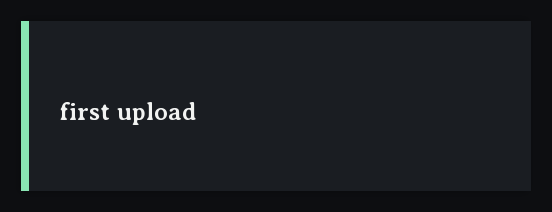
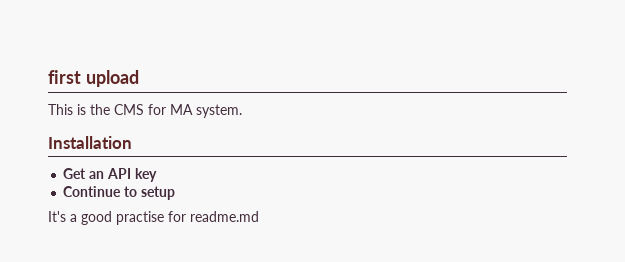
(196, 113) none -> [48,104,242,118] [48,136,132,149] [63,168,158,182] [63,186,176,200] [48,211,259,225] // This is the CMS for MA system. // Installation // Get an API key // Continue to setup // It's a good practise for readme.md

